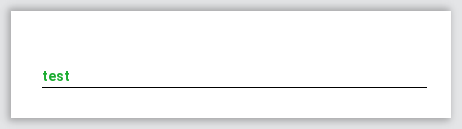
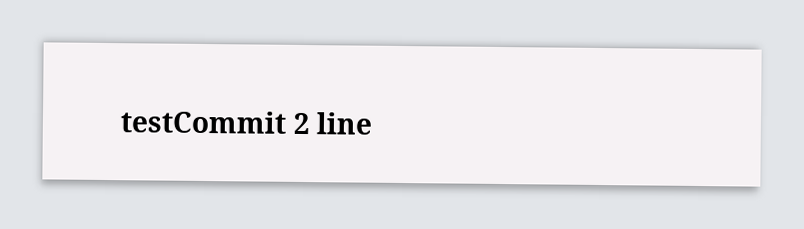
[42,71,70,81] test -> [120,110,374,135] testCommit 2 line

